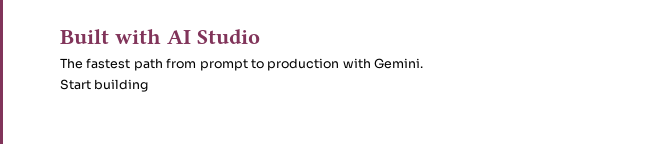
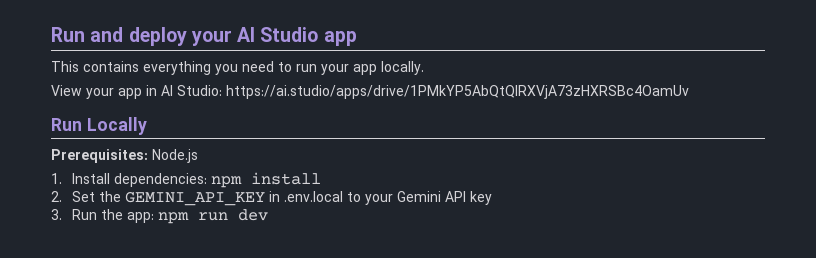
[60,29,260,44] [60,58,423,71] [60,79,149,92] Built with AI Studio // The fastest path from prompt to production with Gemini. // Start building -> [51,27,357,46] [51,61,424,75] [51,85,689,99] [51,117,147,135] [51,149,198,163] [51,172,321,188] [51,191,492,206] [51,209,268,224] Run and deploy your AI Studio app // This contains everything you need to run your app locally. // View your app in AI Studio: https://ai.studio/apps/drive/1PMkYP5AbQtQIRXVjA73zHXRSBc4OamUv // Run Locally // Prerequisites: Node.js // 1. Install dependencies: npm install // 2. Set the GEMINI_API_KEY in .env.local to your Gemini API key // 3. Run the app: npm run dev

